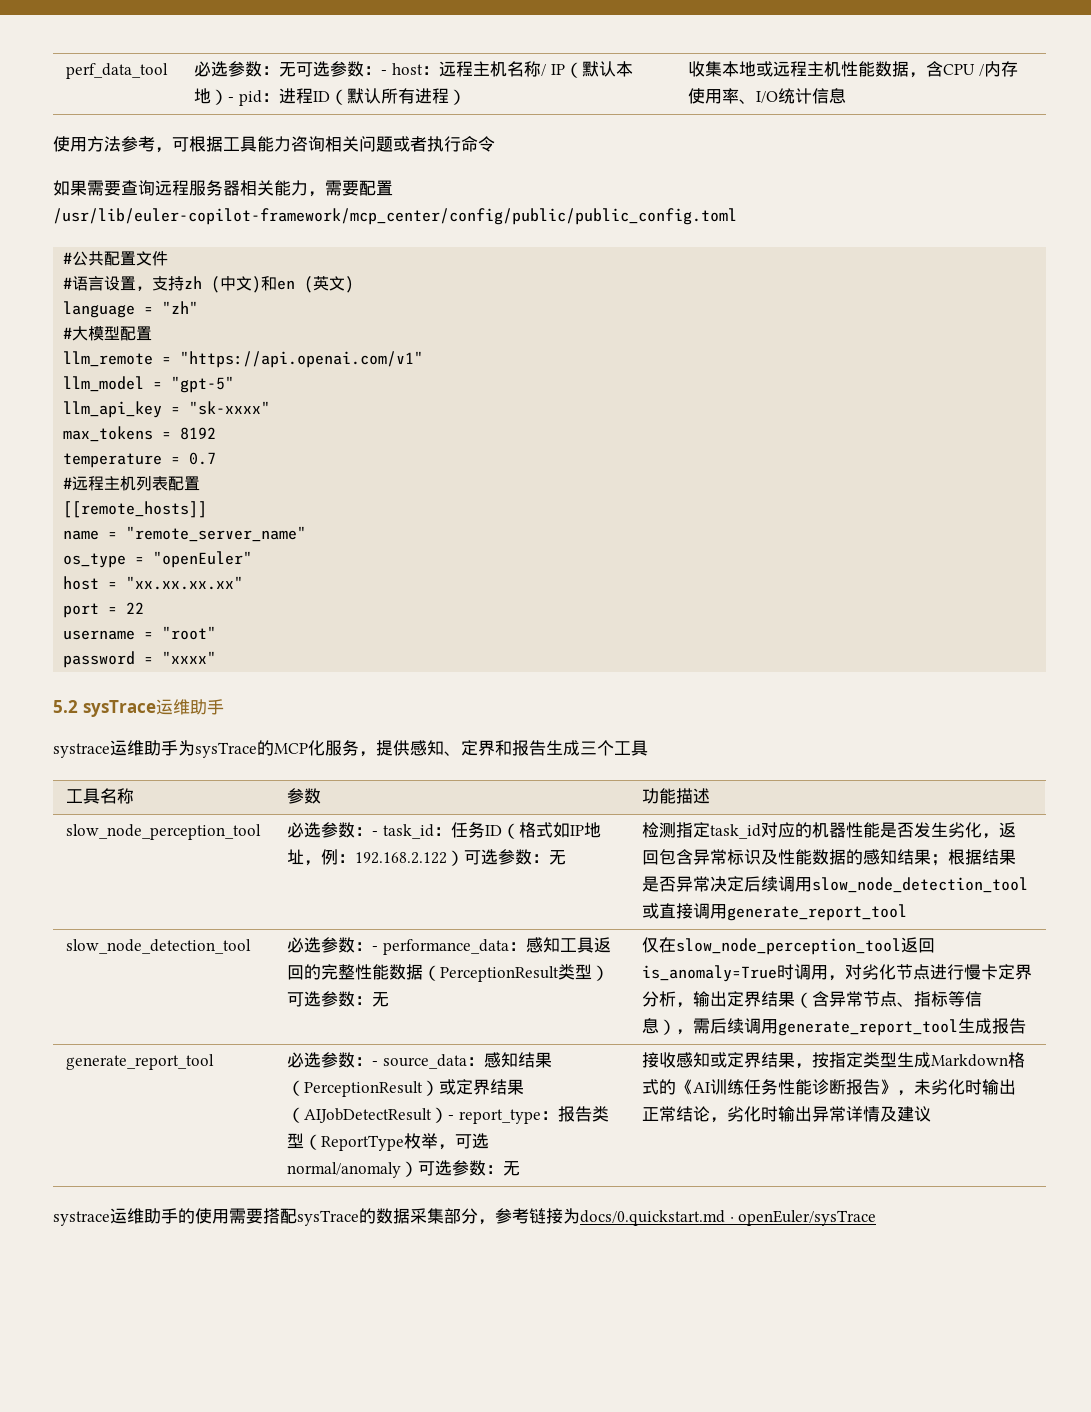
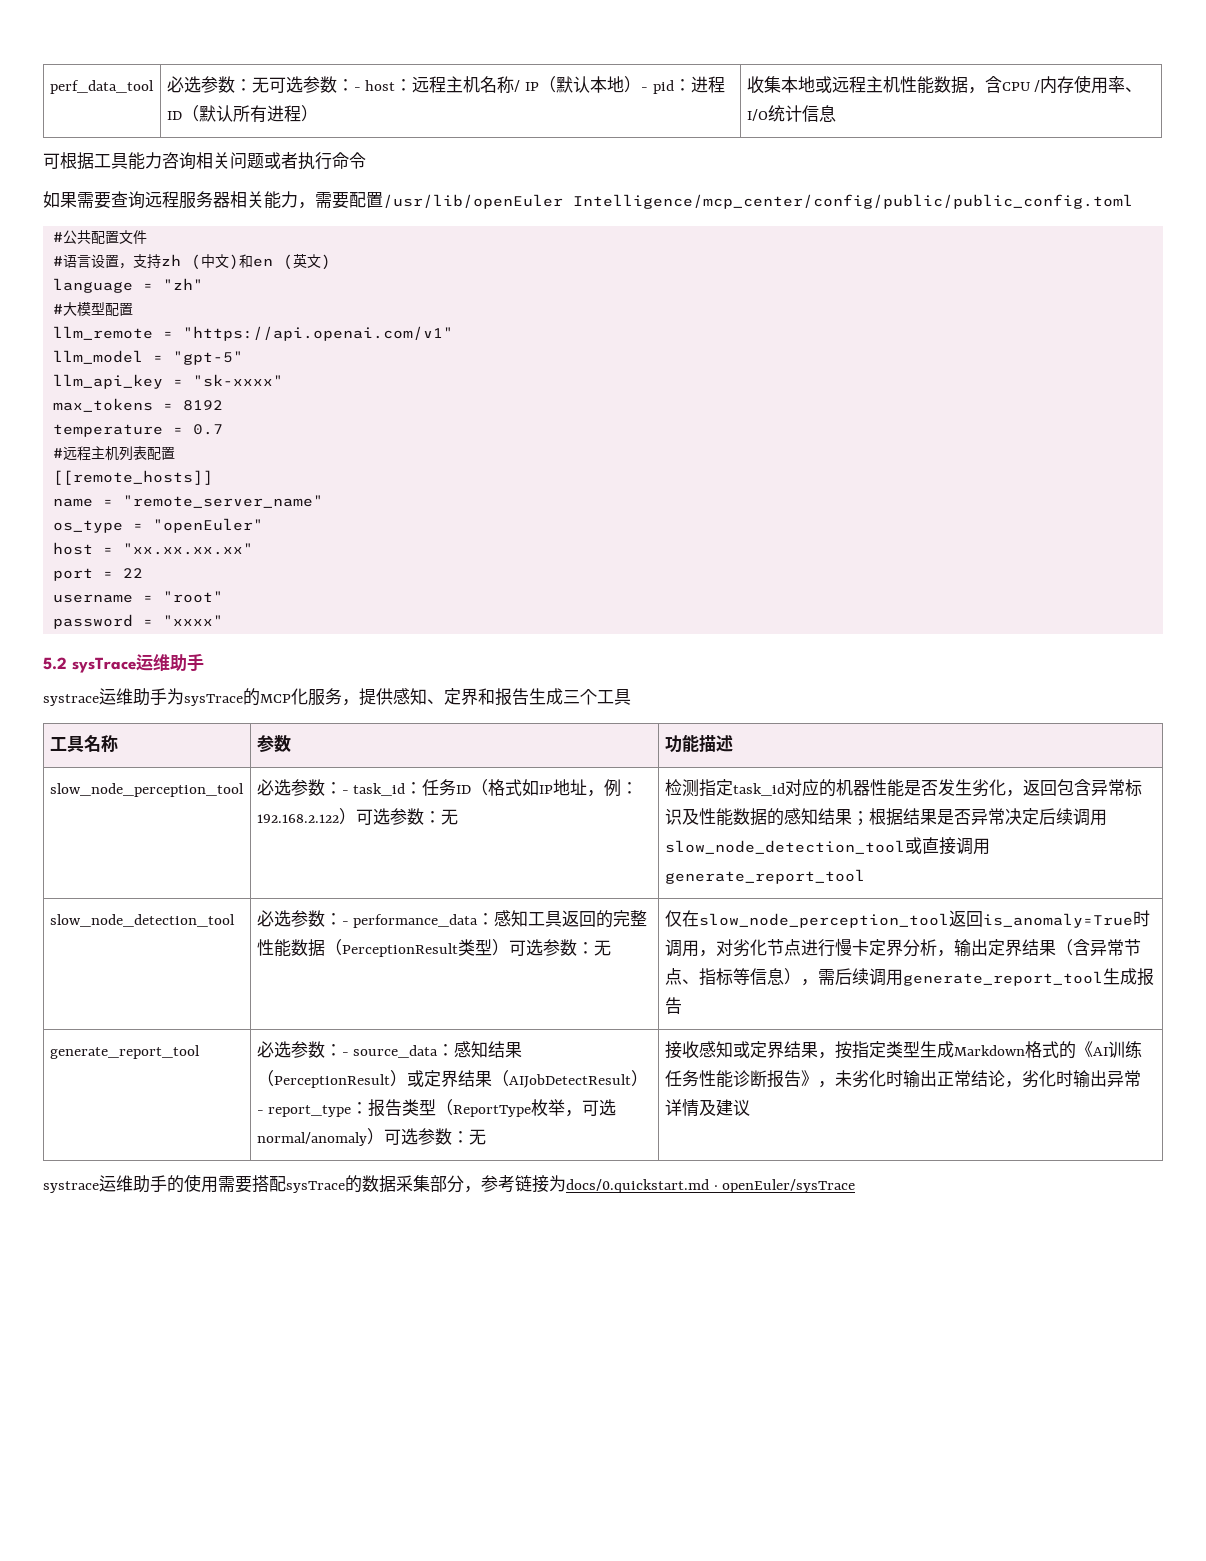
[53,136,172,153] 使用方法参考， -> (836, 113) none
[53,208,737,225] /usr/lib/euler-copilot-framework/mcp_center/config/public/public_config.toml -> [383,194,1133,209] /usr/lib/openEuler Intelligence/mcp_center/config/public/public_config.toml

